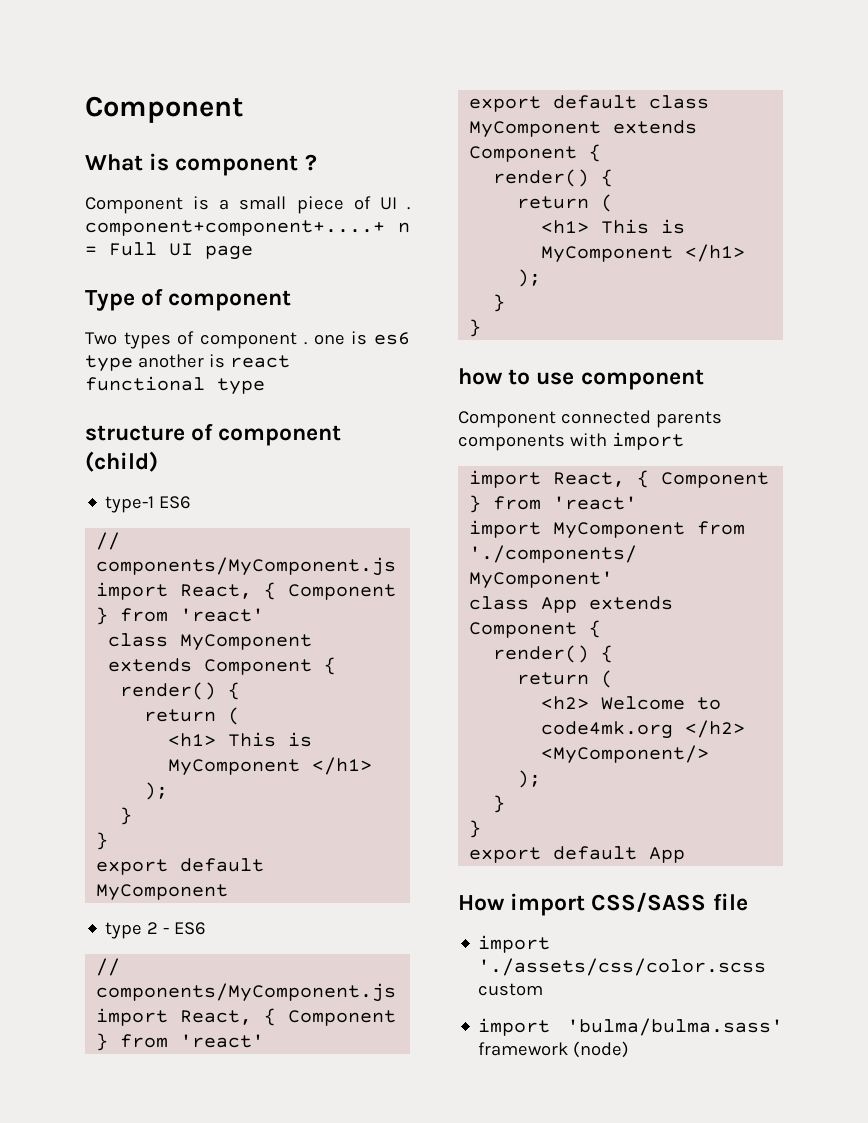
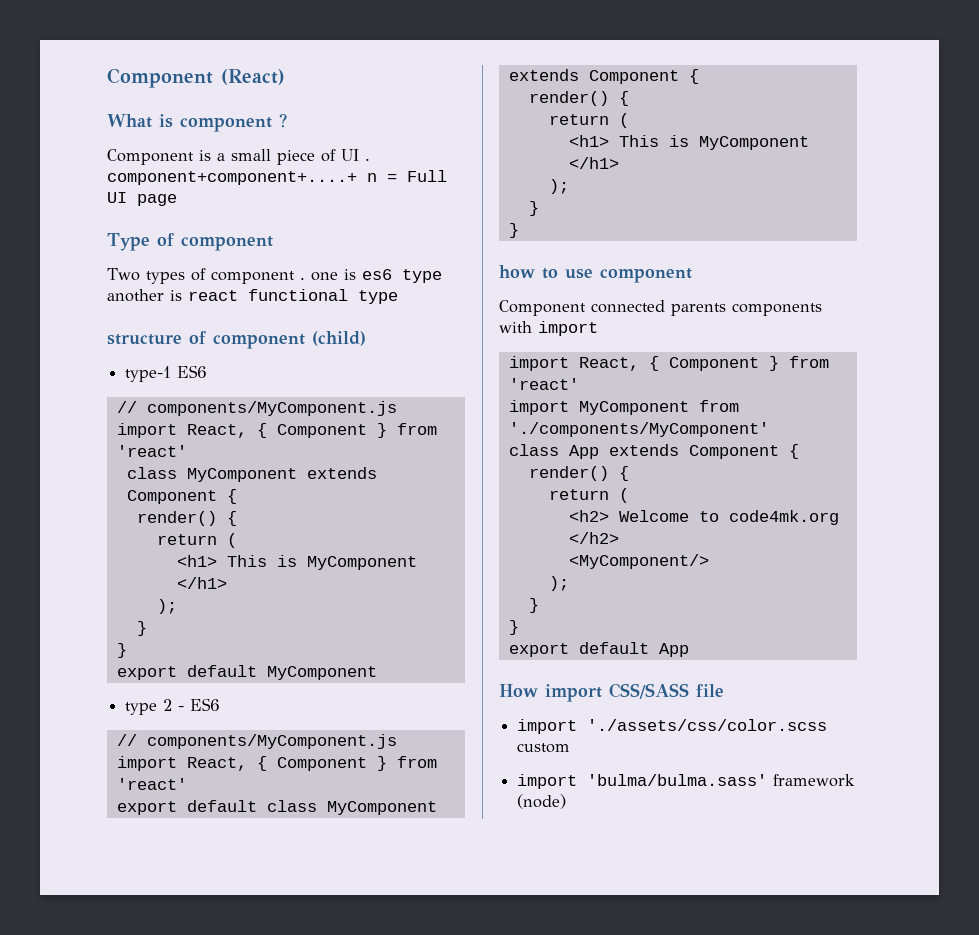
[85,96,243,123] Component -> [107,68,285,88] Component (React)

